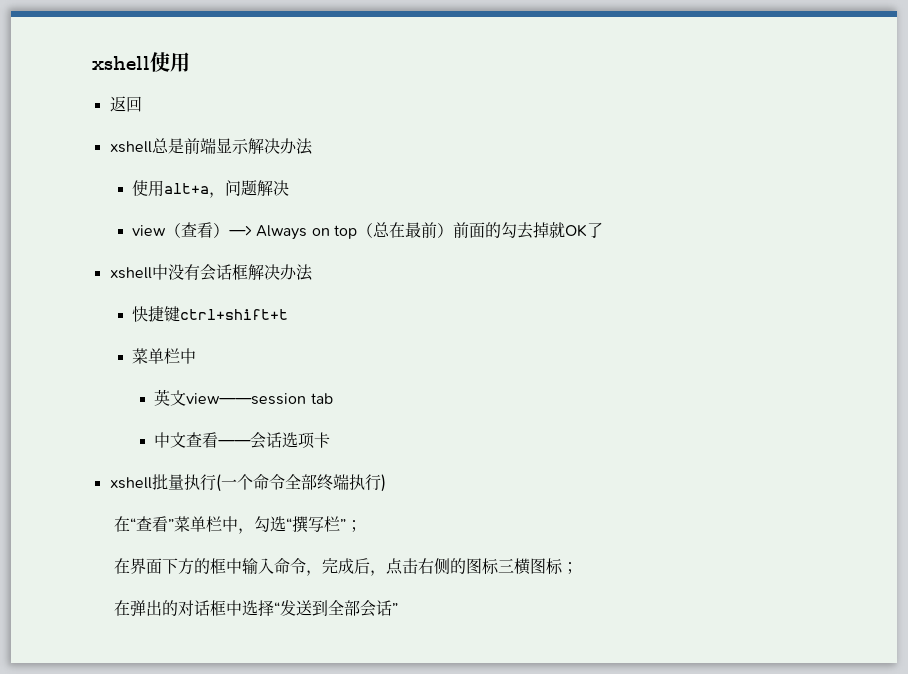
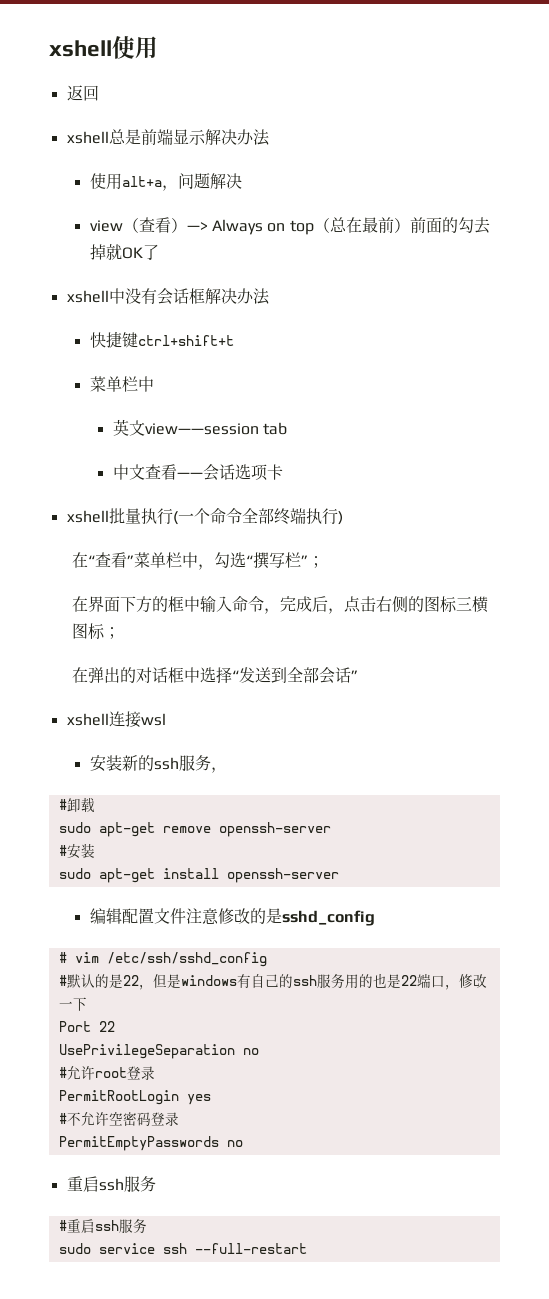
(399, 608) none -> [66,711,166,728] [89,755,227,773] [58,797,95,813] [58,822,331,837] [58,843,95,859] [58,868,339,883] [89,908,375,926] [58,952,267,967] [58,973,487,990] [58,997,87,1011] [58,1021,115,1032] [58,1044,259,1059] [58,1066,155,1080] [58,1090,211,1105] [58,1111,179,1126] [58,1136,243,1151] [66,1176,156,1192] [58,1219,147,1234] [58,1243,307,1254] // xshell连接wsl // 安装新的ssh服务， // #卸载 // sudo apt-get remove openssh-server // #安装 // sudo apt-get install openssh-server // 编辑配置文件注意修改的是sshd_config // # vim /etc/ssh/sshd_config // #默认的是22，但是windows有自己的ssh服务用的也是22端口，修改一下 // Port 22 // UsePrivilegeSeparation no // #允许root登录 // PermitRootLogin yes // #不允许空密码登录 // PermitEmptyPasswords no // 重启ssh服务 // #重启ssh服务 // sudo service ssh --full-restart

